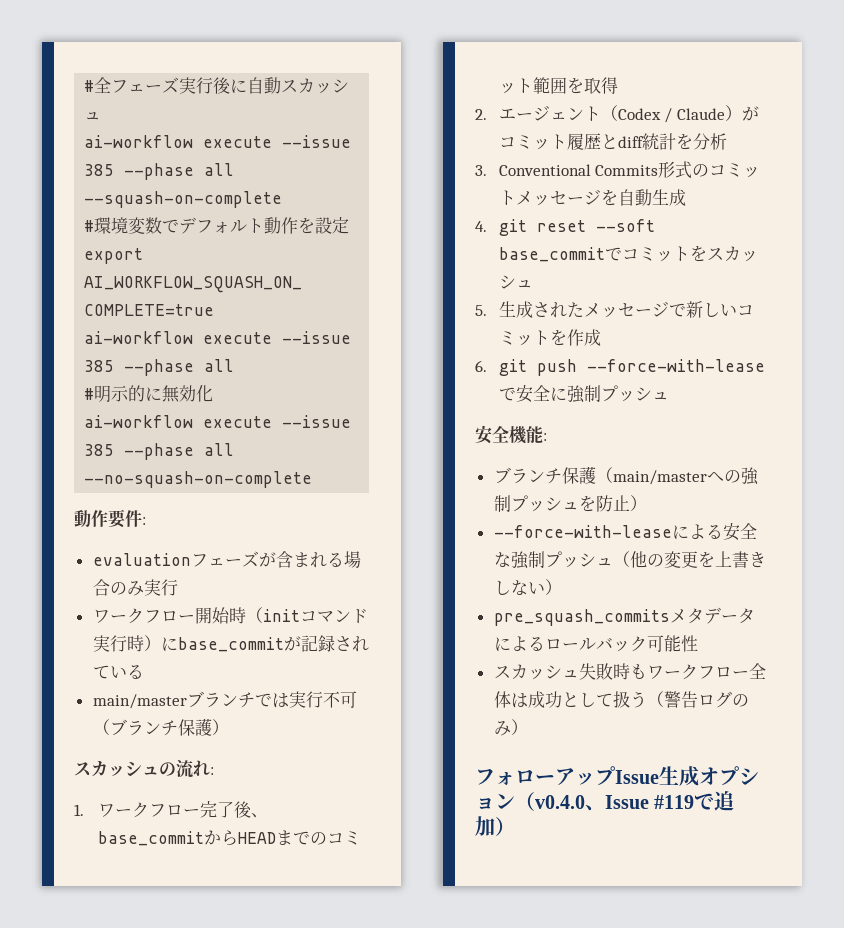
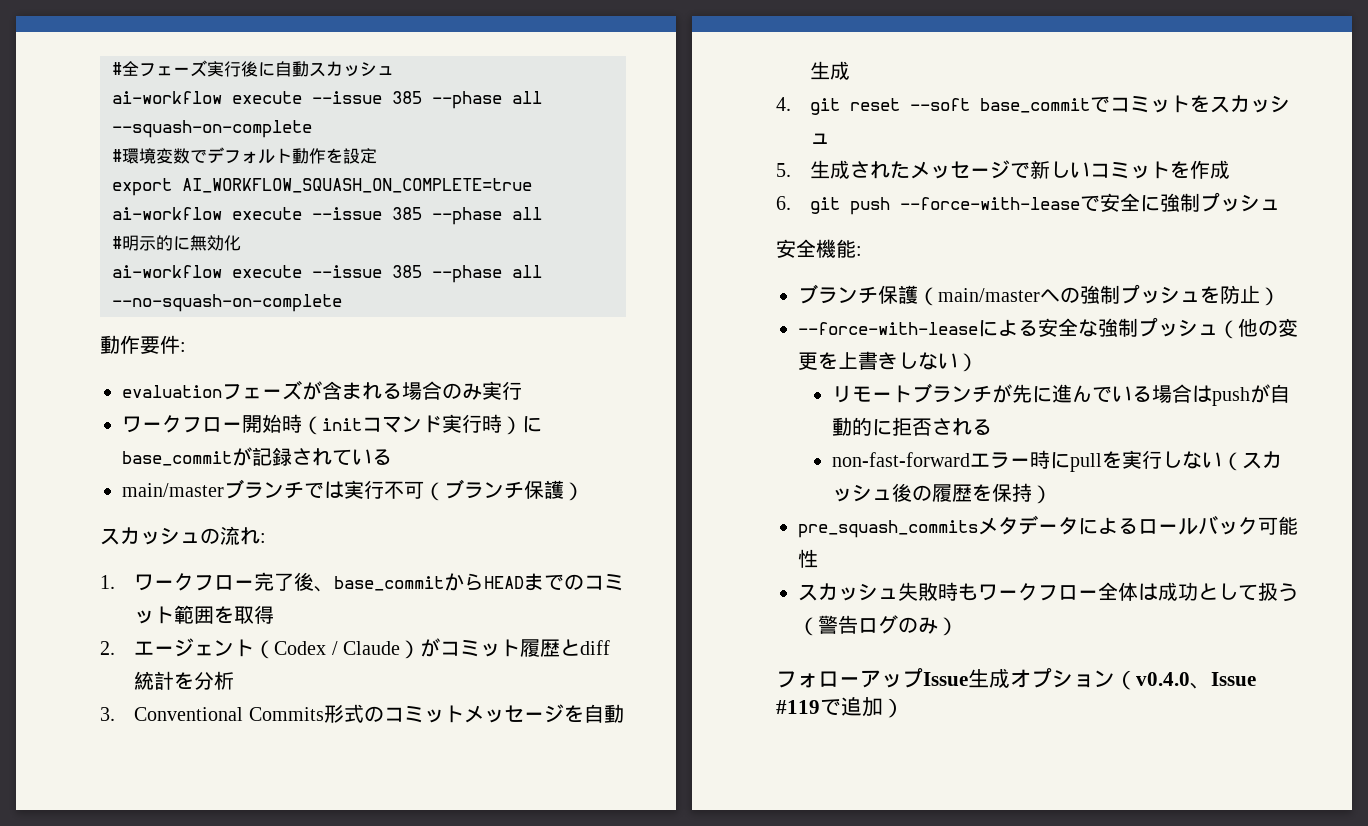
(562, 587) none -> [832,383,1291,406] [832,417,993,436] [832,450,1283,472] [832,483,1053,504] // リモートブランチが先に進んでいる場合はpushが自動的に拒否される // non-fast-forwardエラー時にpullを実行しない（スカッシュ後の履歴を保持）

